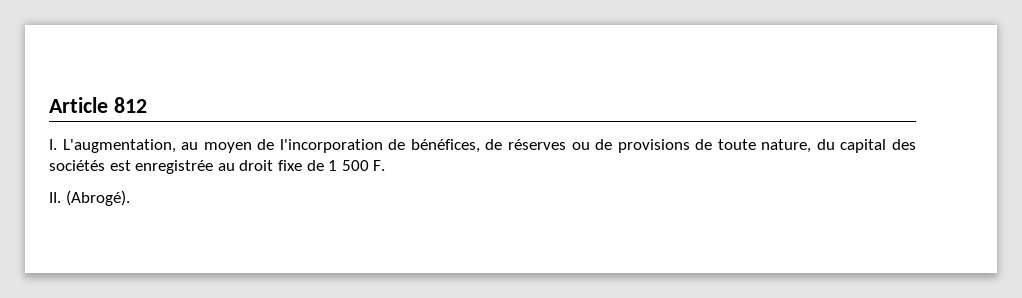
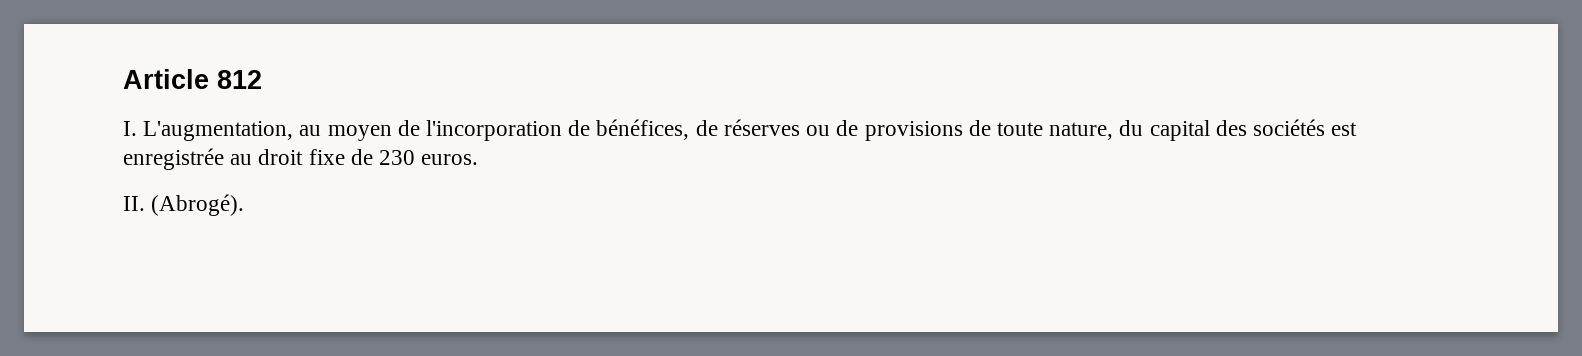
[328,160,386,171] 1 500 F. -> [379,150,479,165] 230 euros.

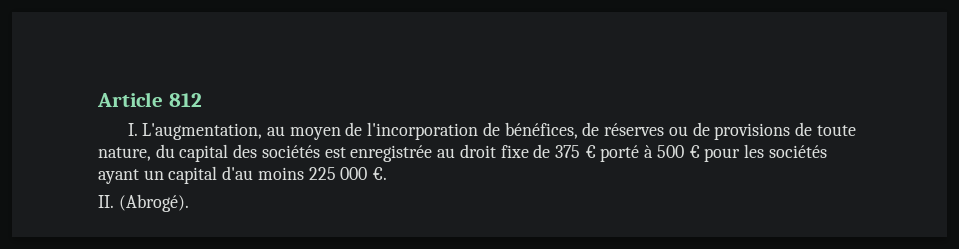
[379,150,479,165] 230 euros. -> [554,144,827,162] [98,166,388,184] 375 € porté à 500 € pour les sociétés ayant un capital d'au moins 225 000 €.

